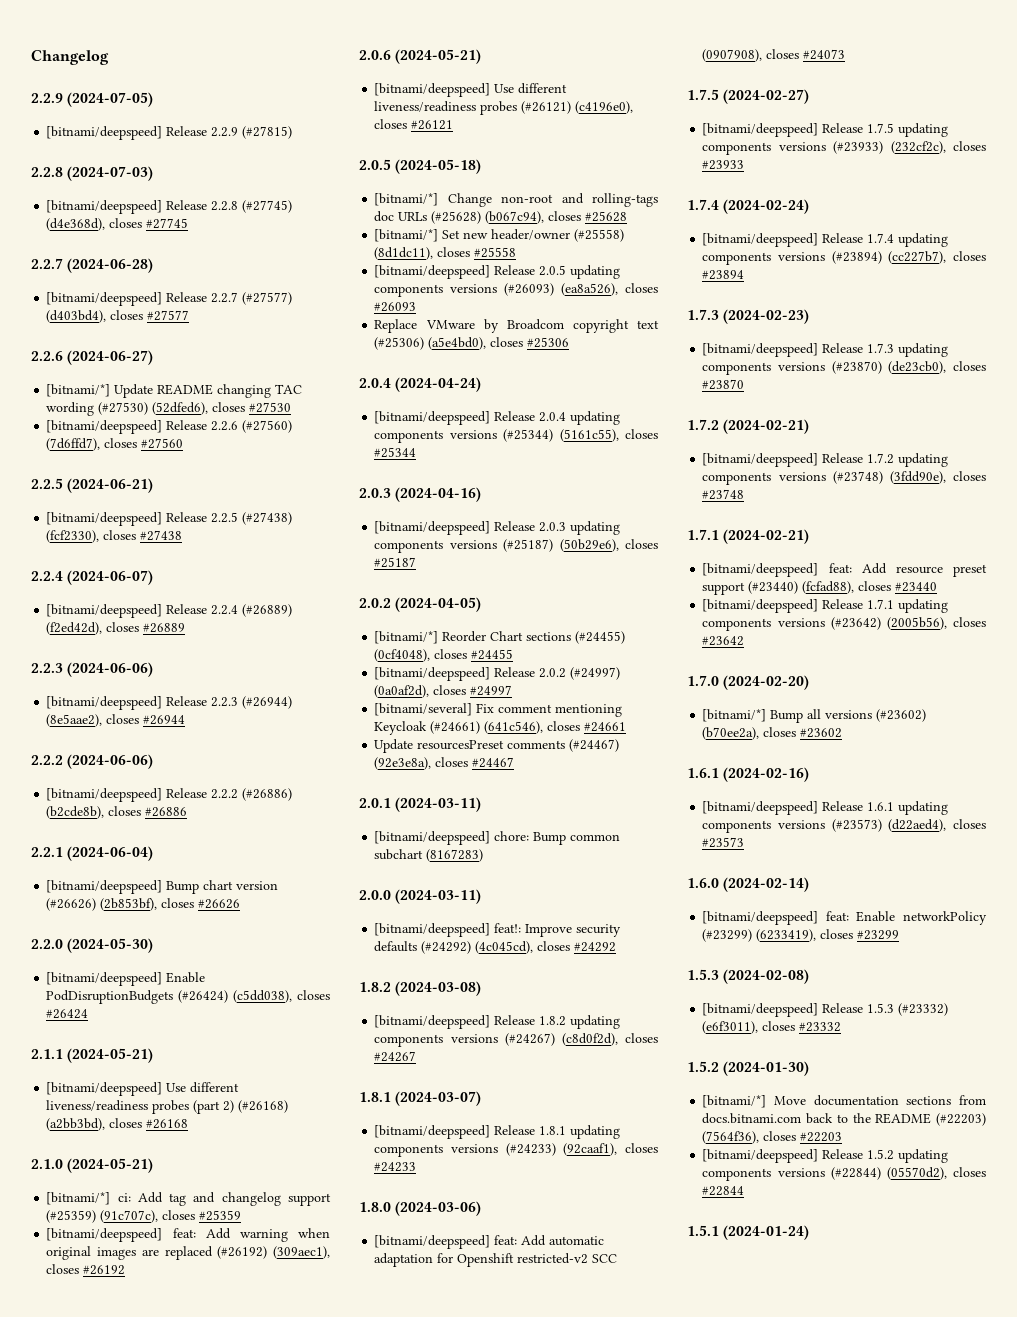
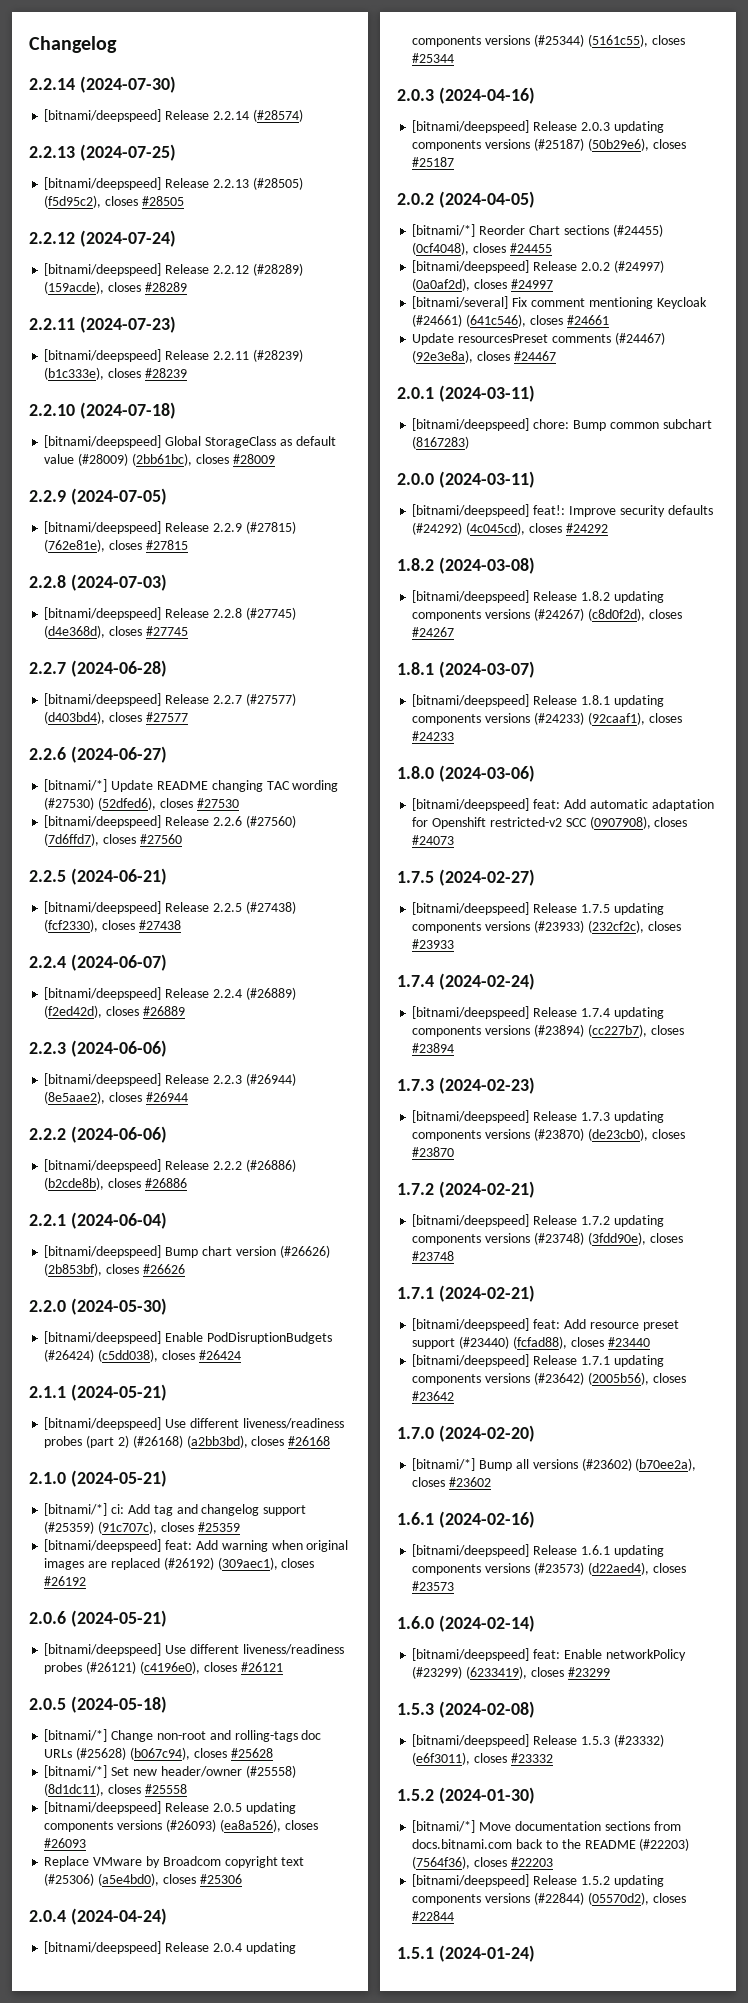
(109, 57) none -> [29,76,176,93] [44,109,303,122] [29,144,176,161] [44,177,303,190] [44,195,184,208] [29,230,176,247] [44,263,303,276] [44,281,187,294] [29,316,176,333] [44,349,303,362] [44,367,187,380] [29,402,176,419] [44,435,336,448] [44,453,275,466] // 2.2.14 (2024-07-30) // [bitnami/deepspeed] Release 2.2.14 (#28574) // 2.2.13 (2024-07-25) // [bitnami/deepspeed] Release 2.2.13 (#28505) (f5d95c2), closes #28505 // 2.2.12 (2024-07-24) // [bitnami/deepspeed] Release 2.2.12 (#28289) (159acde), closes #28289 // 2.2.11 (2024-07-23) // [bitnami/deepspeed] Release 2.2.11 (#28239) (b1c333e), closes #28239 // 2.2.10 (2024-07-18) // [bitnami/deepspeed] Global StorageClass as default value (#28009) (2bb61bc), closes #28009
(293, 132) none -> [44,539,188,552] (762e81e), closes #27815

